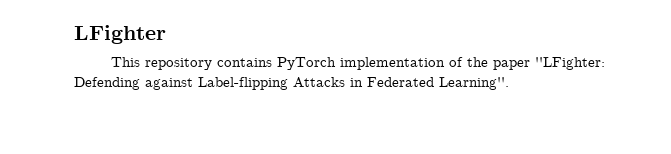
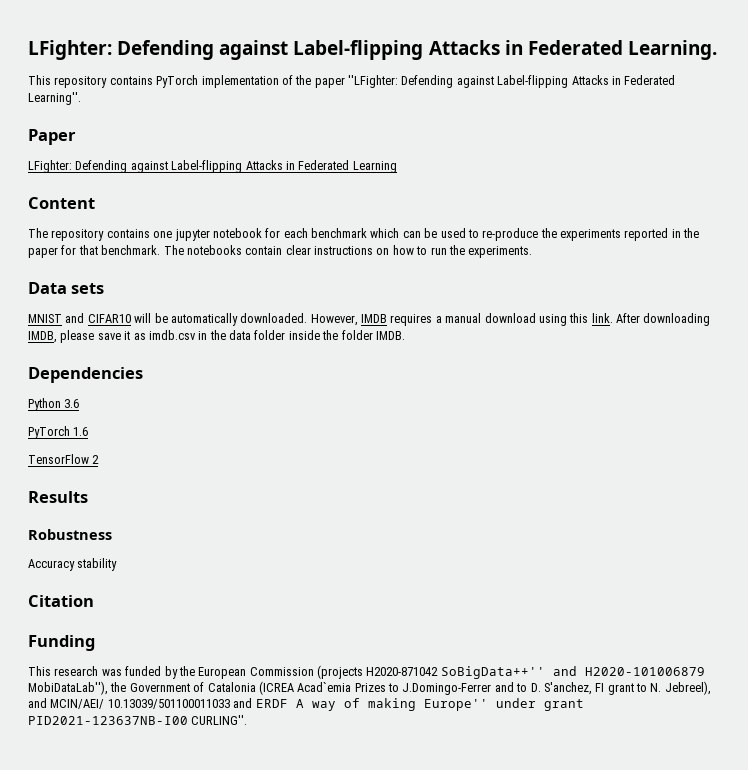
[74,25,166,44] LFighter -> [28,40,717,60] LFighter: Defending against Label-flipping Attacks in Federated Learning.
(509, 83) none -> [28,129,76,145] [28,160,397,173] [28,197,95,209] [28,228,700,241] [28,245,533,258] [28,282,105,294] [28,313,711,326] [28,330,405,343] [28,367,143,383] [28,398,80,411] [28,426,89,439] [28,454,100,464] [28,491,88,503] [28,529,112,540] [28,558,118,571] [28,595,94,607] [28,635,95,651] [28,665,705,679] [28,681,711,695] [28,698,584,711] [28,715,248,725] // Paper // LFighter: Defending against Label-flipping Attacks in Federated Learning // Content // The repository contains one jupyter notebook for each benchmark which can be used to re-produce the experiments reported in the paper for that benchmark. The notebooks contain clear instructions on how to run the experiments. // Data sets // MNIST and CIFAR10 will be automatically downloaded. However, IMDB requires a manual download using this link. After downloading IMDB, please save it as imdb.csv in the data folder inside the folder IMDB. // Dependencies // Python 3.6 // PyTorch 1.6 // TensorFlow 2 // Results // Robustness // Accuracy stability // Citation // Funding // This research was funded by the European Commission (projects H2020-871042 SoBigData++'' and H2020-101006879 MobiDataLab''), the Government of Catalonia (ICREA Acad`emia Prizes to J.Domingo-Ferrer and to D. S'anchez, FI grant to N. Jebreel), and MCIN/AEI/ 10.13039/501100011033 and ERDF A way of making Europe'' under grant PID2021-123637NB-I00 CURLING''.

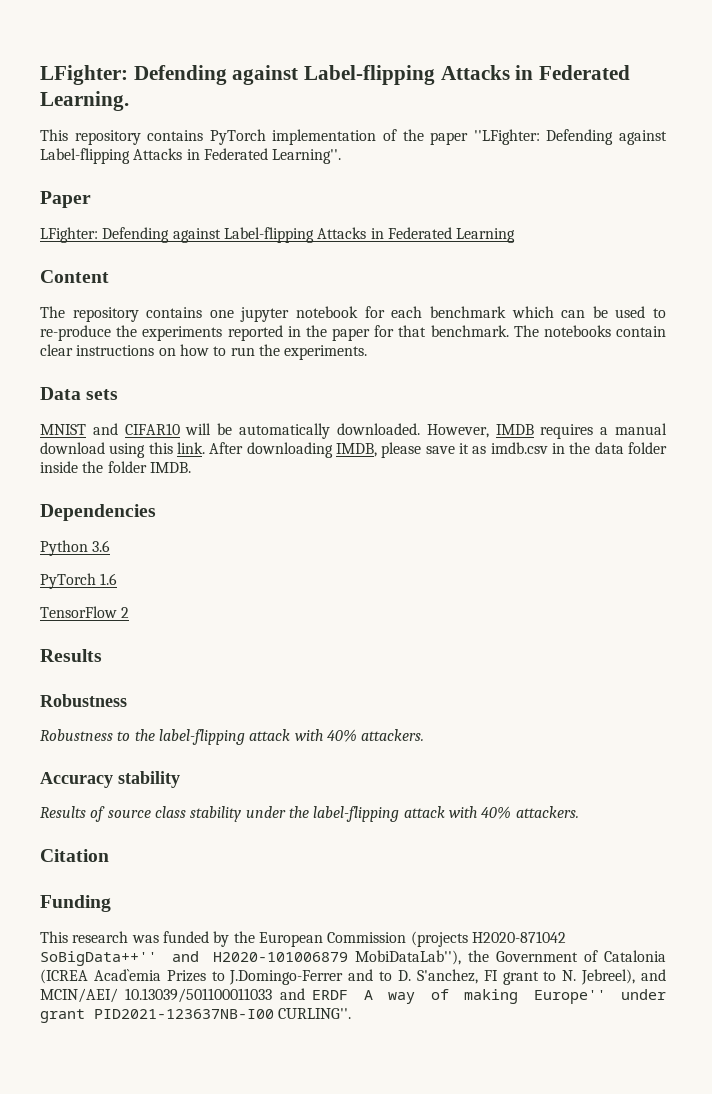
[28,558,118,571] Accuracy stability -> [40,729,425,745] [40,771,180,788] [40,806,579,822] Robustness to the label-flipping attack with 40% attackers. // Accuracy stability // Results of source class stability under the label-flipping attack with 40% attackers.

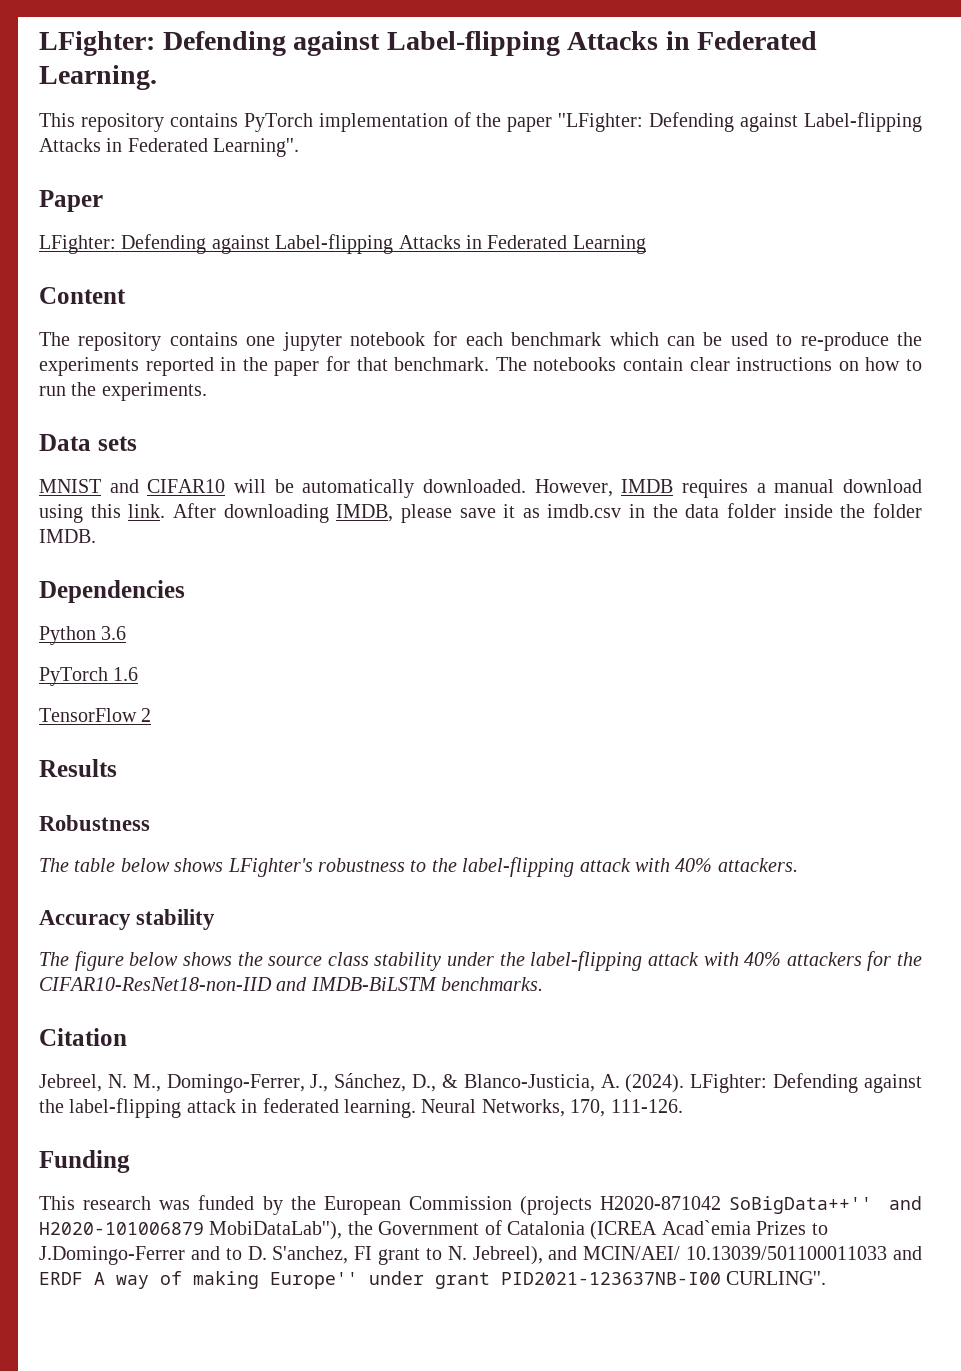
[40,729,113,741] Robustness -> [39,858,405,877] The table below shows LFighter's robustness
[40,806,106,822] Results of -> [39,951,263,971] The figure below shows the
[515,806,579,818] [40,849,109,862] attackers. // Citation -> [786,951,922,971] [39,977,544,991] [39,1028,127,1046] [39,1073,922,1093] [39,1098,683,1118] attackers for the CIFAR10-ResNet18-non-IID and IMDB-BiLSTM benchmarks. // Citation // Jebreel, N. M., Domingo-Ferrer, J., Sánchez, D., & Blanco-Justicia, A. (2024). LFighter: Defending against the label-flipping attack in federated learning. Neural Networks, 170, 111-126.

